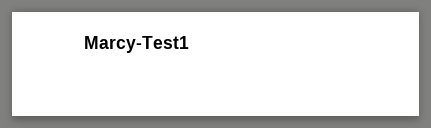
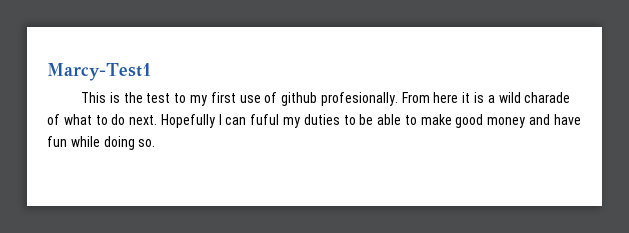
(189, 44) none -> [81,92,571,106] [47,114,581,128] [47,136,156,150] // This is the test to my first use of github profesionally. From here it is a wild charade of what to do next. Hopefully I can fuful my duties to be able to make good money and have fun while doing so.

